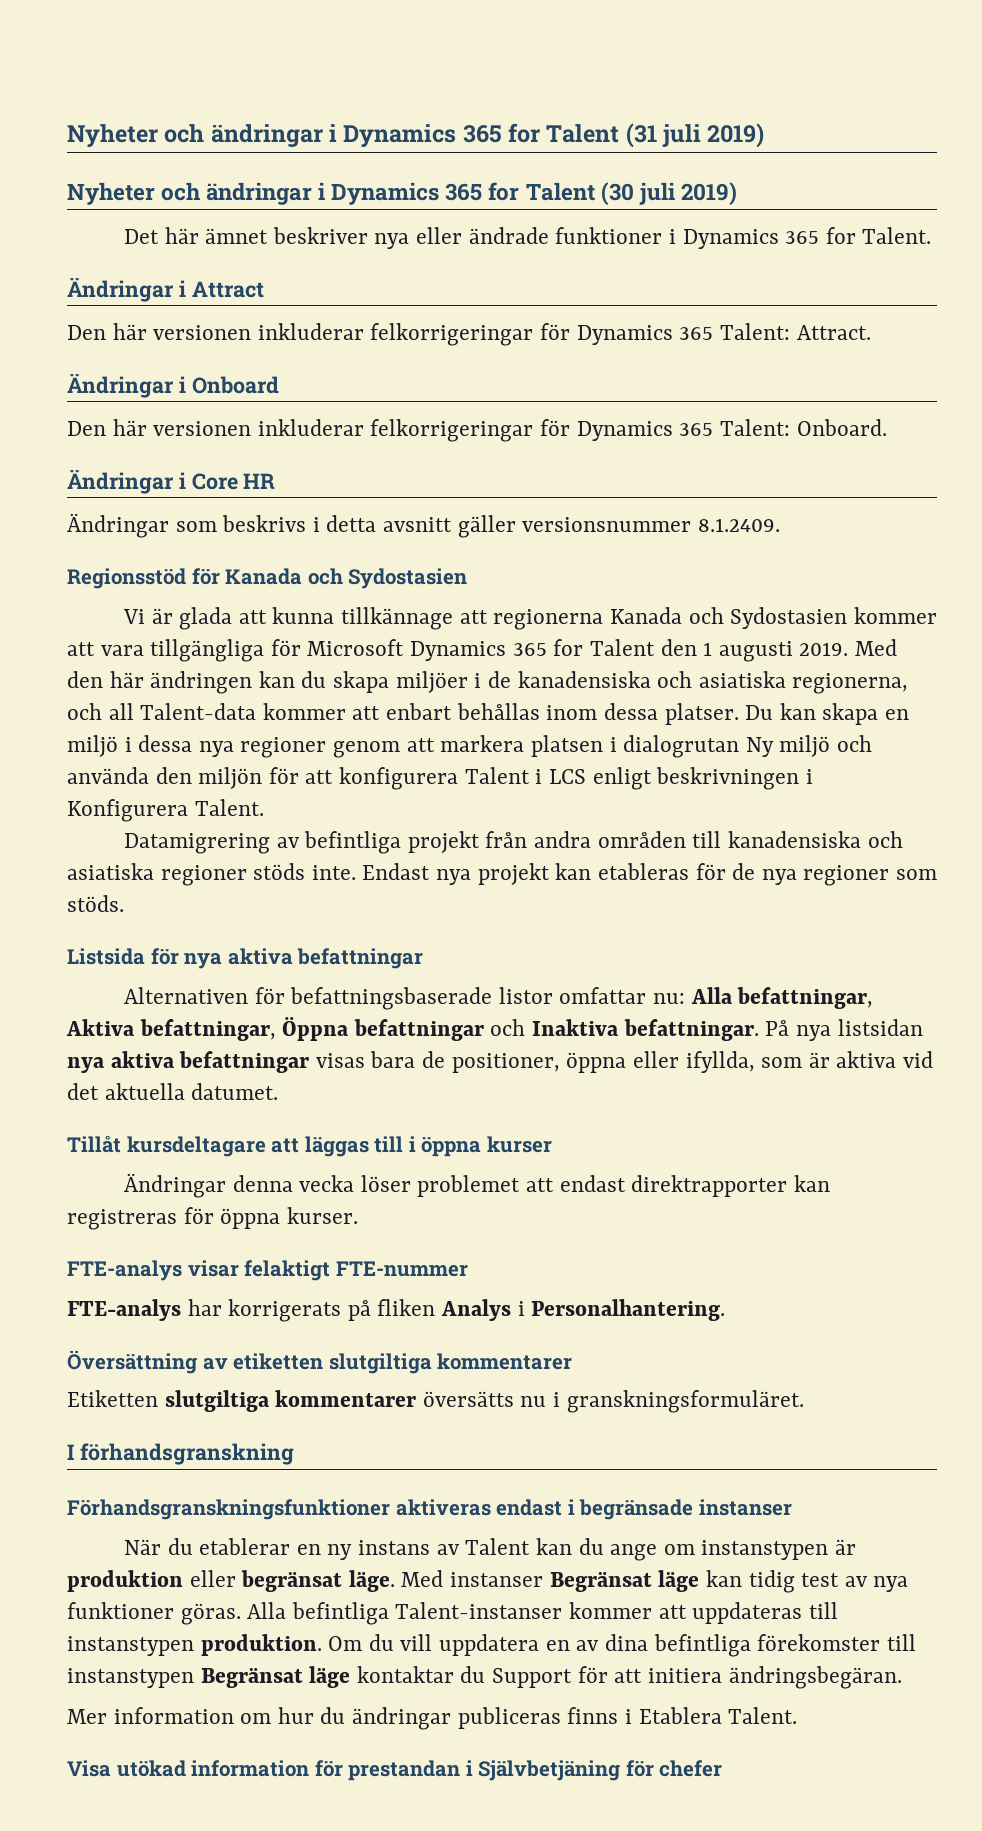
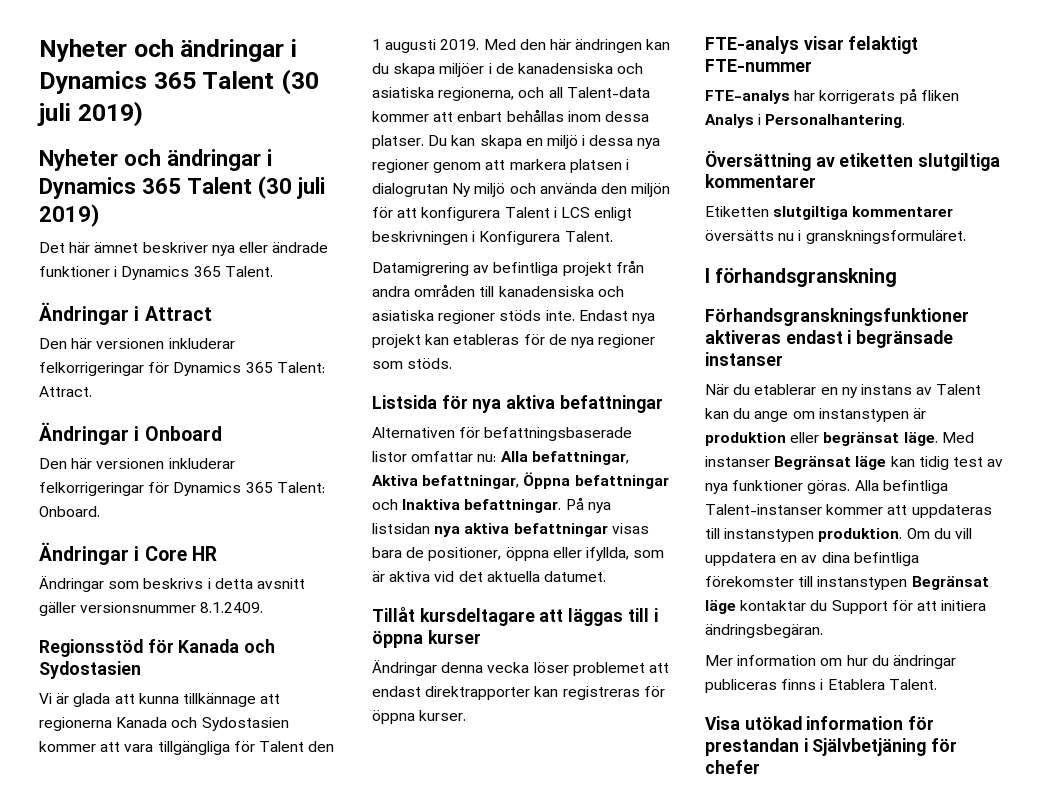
[67,123,657,148] Nyheter och ändringar i Dynamics 365 for Talent (31 -> [39,39,297,62] [39,69,319,95] Nyheter och ändringar i Dynamics 365 Talent (30
[488,182,520,201] for -> (181, 186) none
[825,227,856,244] for -> (221, 271) none
[307,639,584,661] Microsoft Dynamics 365 for -> (255, 746) none

